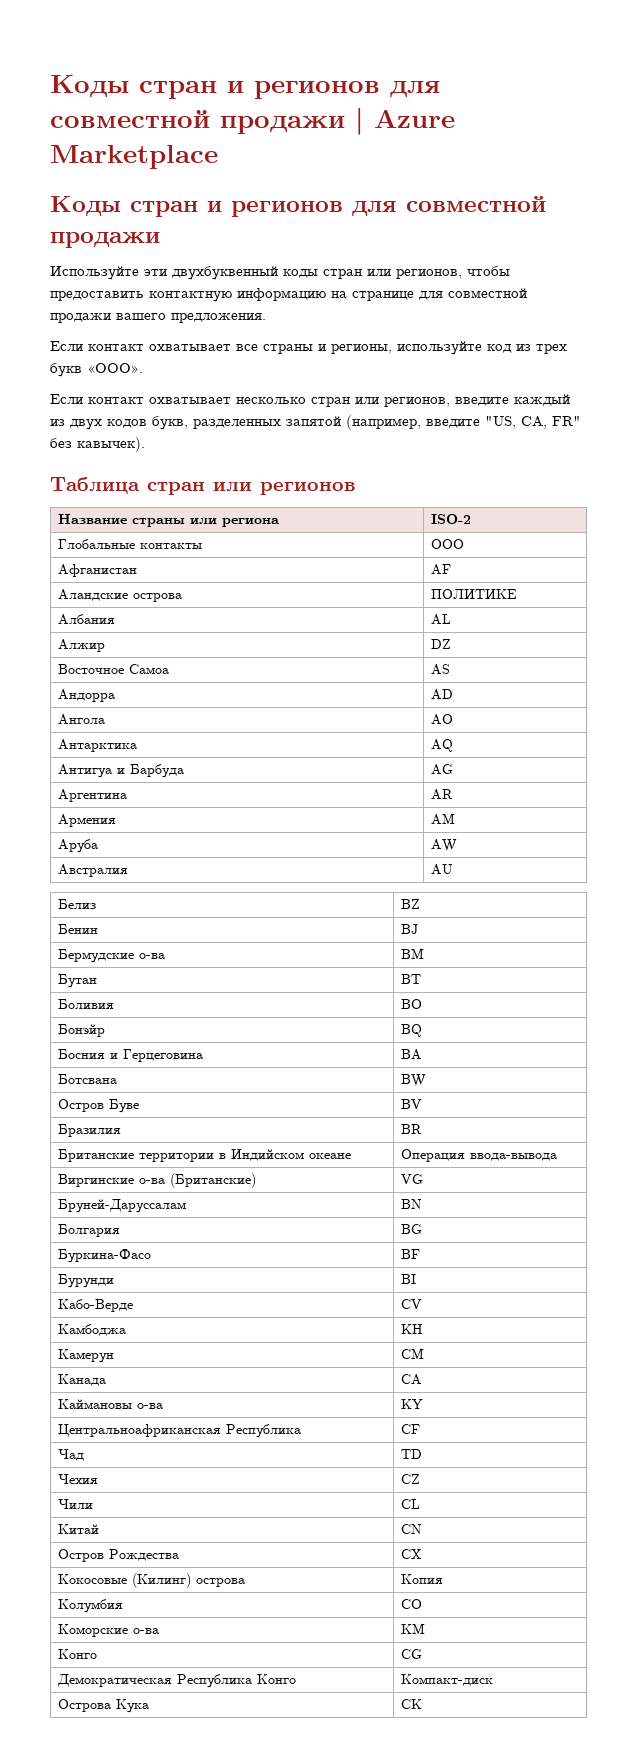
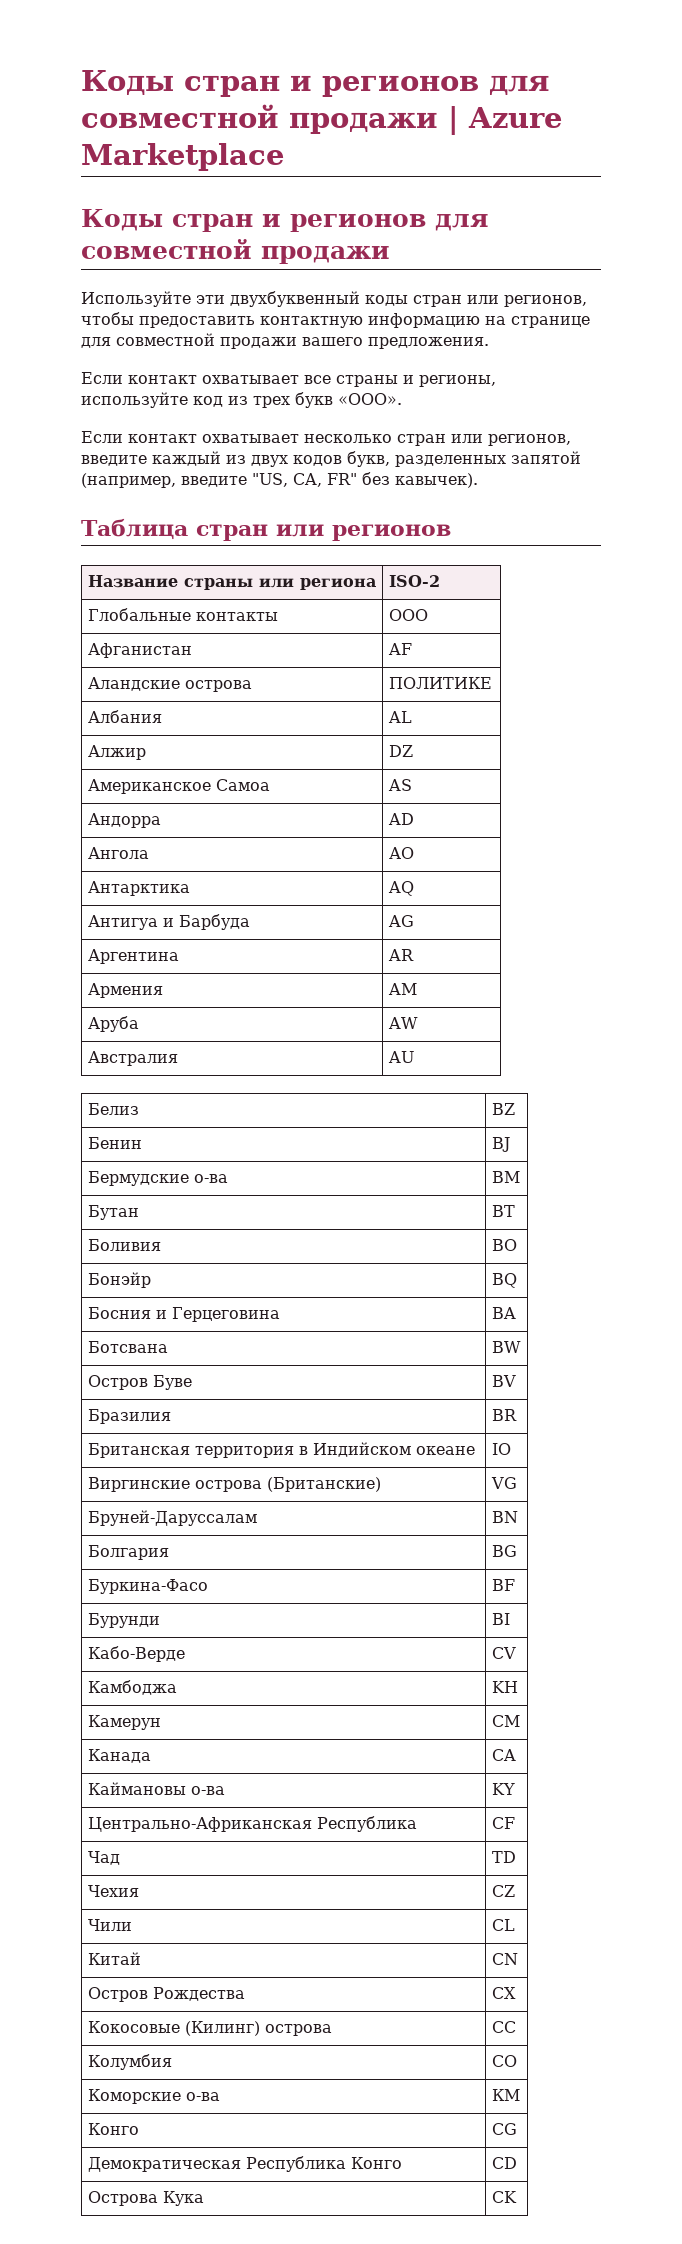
[58,664,125,674] Восточное -> [87,779,211,794] Американское
[58,1149,215,1162] Британские территории -> [87,1443,294,1458] Британская территория
[401,1149,558,1162] Операция ввода-вывода -> [491,1443,511,1455] IO
[139,1178,166,1184] о-ва -> [194,1480,262,1492] острова
[58,1424,222,1437] Центральноафриканская -> [87,1817,312,1832] Центрально-Африканская
[401,1574,444,1584] Копия -> [491,2021,516,2033] CC
[401,1674,494,1686] Компакт-диск -> [491,2157,517,2169] CD

